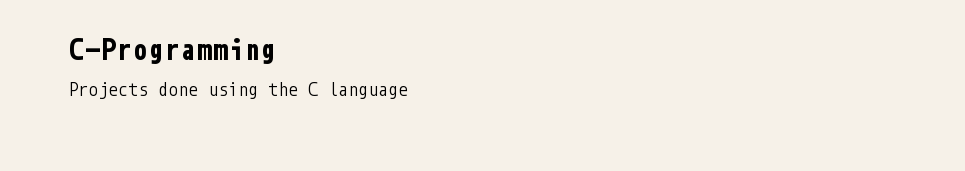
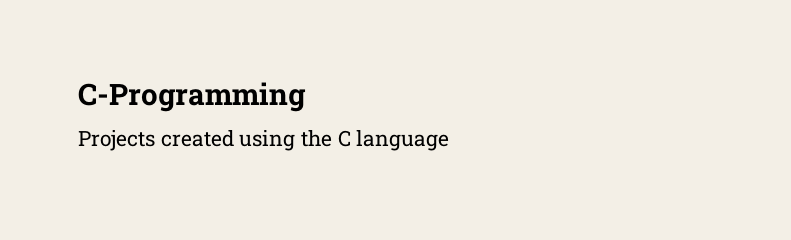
[158,82,198,96] done -> [160,130,234,147] created

